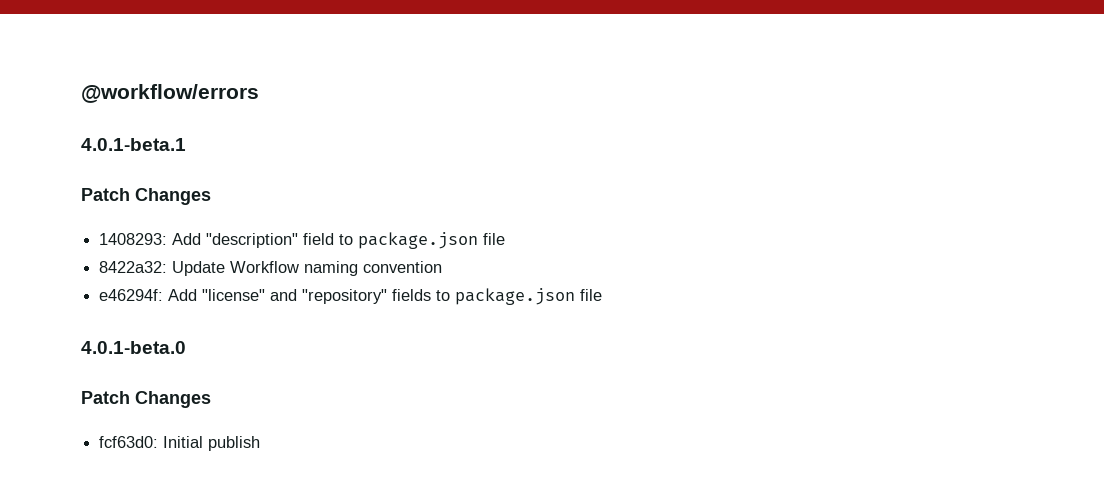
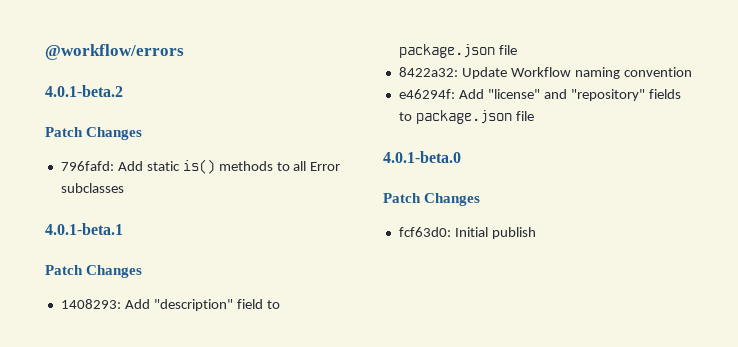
(259, 93) none -> [45,85,123,97] [45,127,143,140] [60,159,341,174] [60,183,124,193] // 4.0.1-beta.2 // Patch Changes // 796fafd: Add static is() methods to all Error subclasses

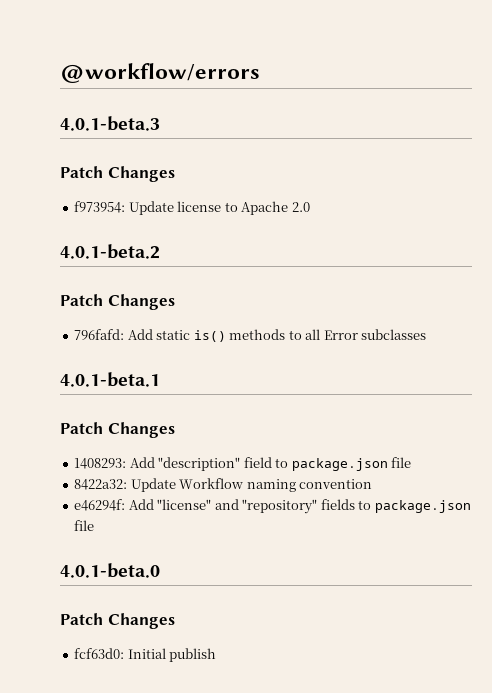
(184, 52) none -> [60,116,160,131] [60,166,175,182] [74,201,310,215] // 4.0.1-beta.3 // Patch Changes // f973954: Update license to Apache 2.0

